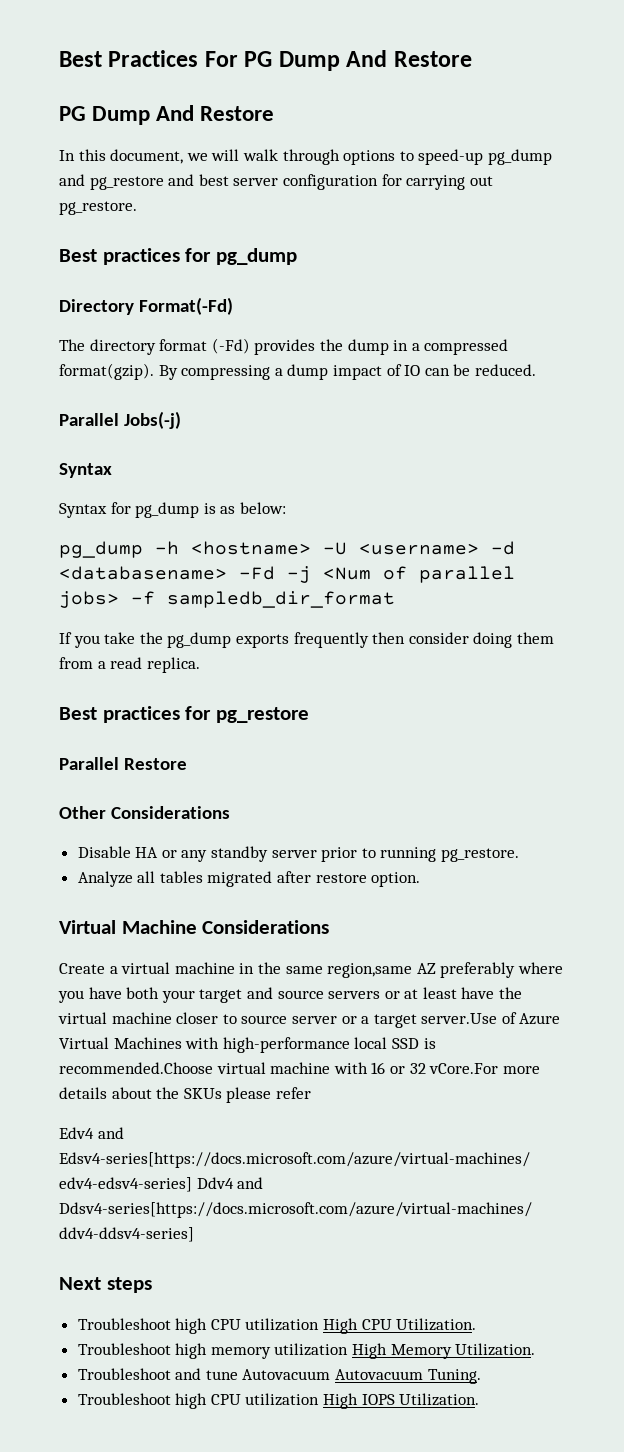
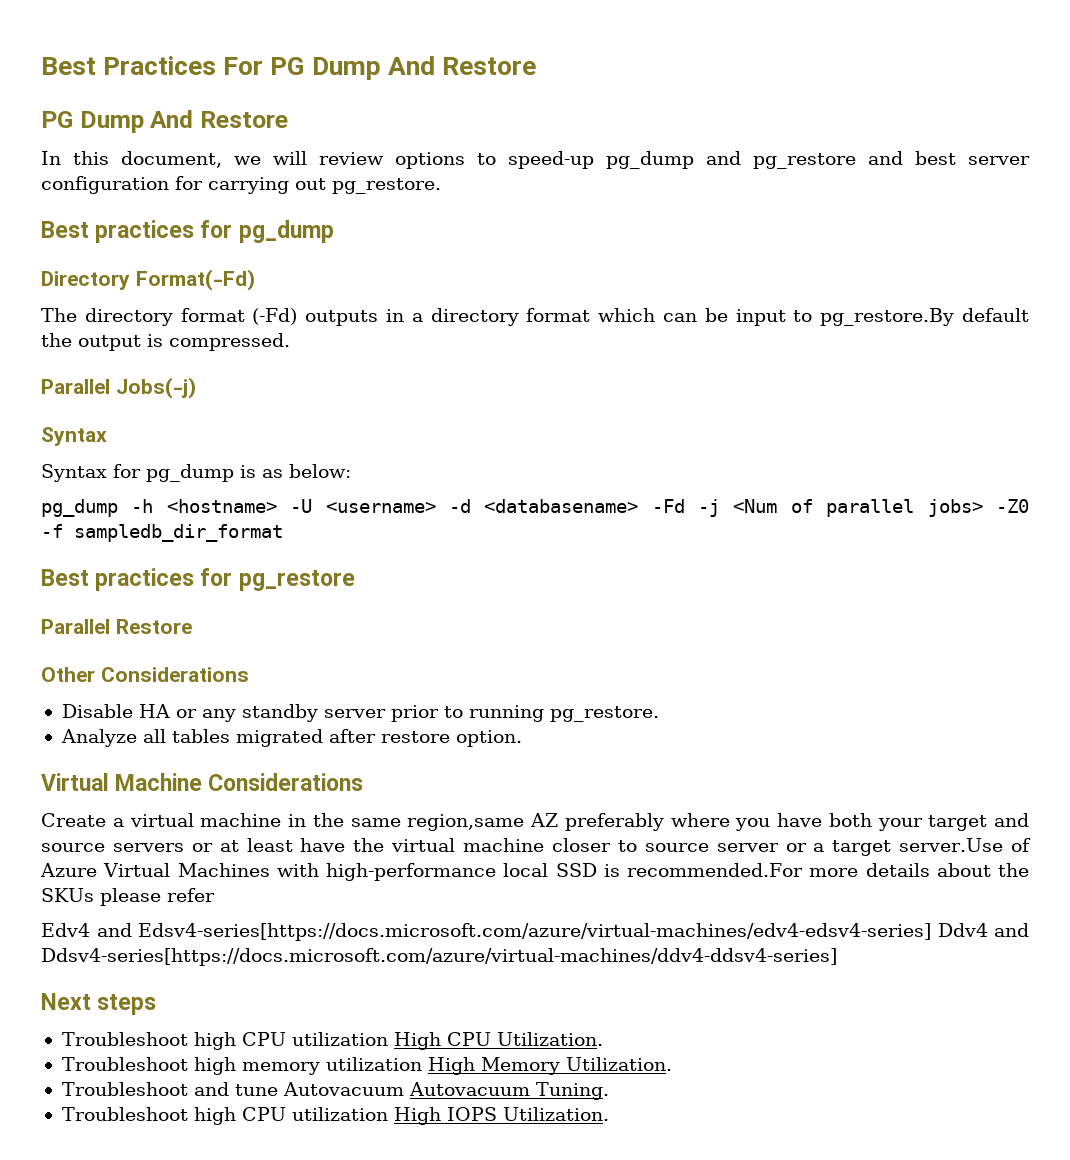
[242,149,340,165] walk through -> [319,152,384,165] review
[254,339,509,355] [59,363,536,380] provides the dump in a compressed format(gzip). By compressing a dump impact of IO can be reduced. -> [305,308,1029,326] [41,333,290,351] outputs in a directory format which can be input to pg_restore.By default the output is compressed.
(119, 599) none -> [995,499,1029,513] -Z0
[59,632,554,648] [59,657,200,673] // If you take the pg_dump exports frequently then consider doing them from a read replica. -> (283, 533) none
[59,1062,499,1074] recommended.Choose virtual machine with 16 or 32 vCore.For -> [627,863,804,877] recommended.For

